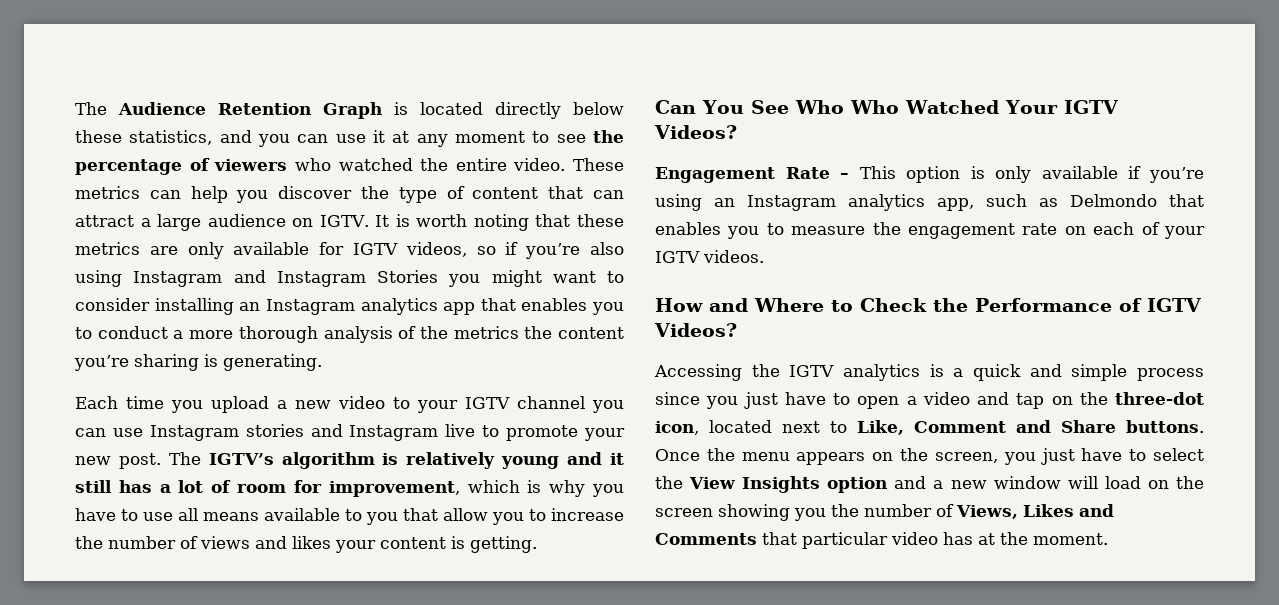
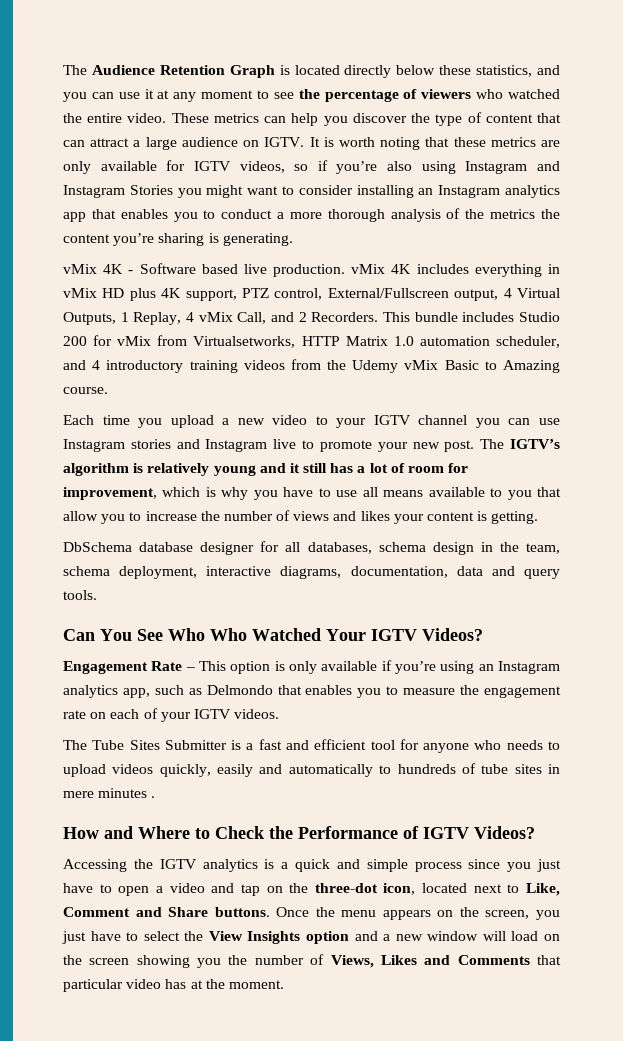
(322, 362) none -> [63,263,560,277] [63,288,560,301] [63,312,560,325] [63,335,560,348] [63,359,560,373] [63,387,108,394] // vMix 4K - Software based live production. vMix 4K includes everything in vMix HD plus 4K support, PTZ control, External/Fullscreen output, 4 Virtual Outputs, 1 Replay, 4 vMix Call, and 2 Recorders. This bundle includes Studio 200 for vMix from Virtualsetworks, HTTP Matrix 1.0 automation scheduler, and 4 introductory training videos from the Udemy vMix Basic to Amazing course.
(537, 544) none -> [63,541,561,555] [63,566,561,579] [63,590,97,600] // DbSchema database designer for all databases, schema design in the team, schema deployment, interactive diagrams, documentation, data and query tools.
(764, 256) none -> [63,739,560,753] [63,763,561,777] [63,788,156,798] // The Tube Sites Submitter is a fast and efficient tool for anyone who needs to upload videos quickly, easily and automatically to hundreds of tube sites in mere minutes .

